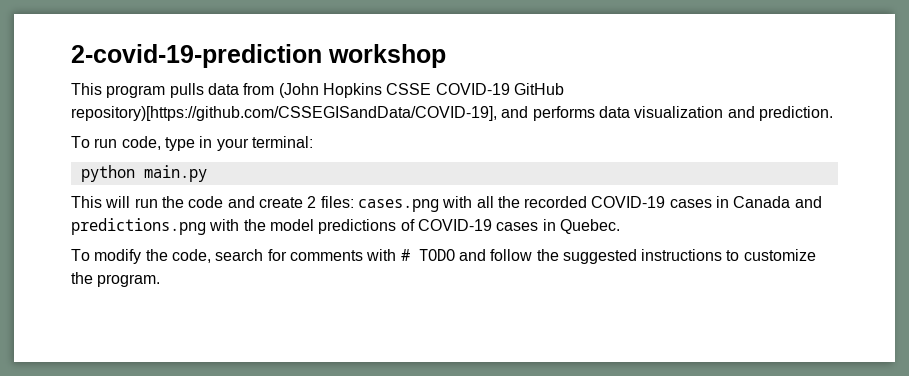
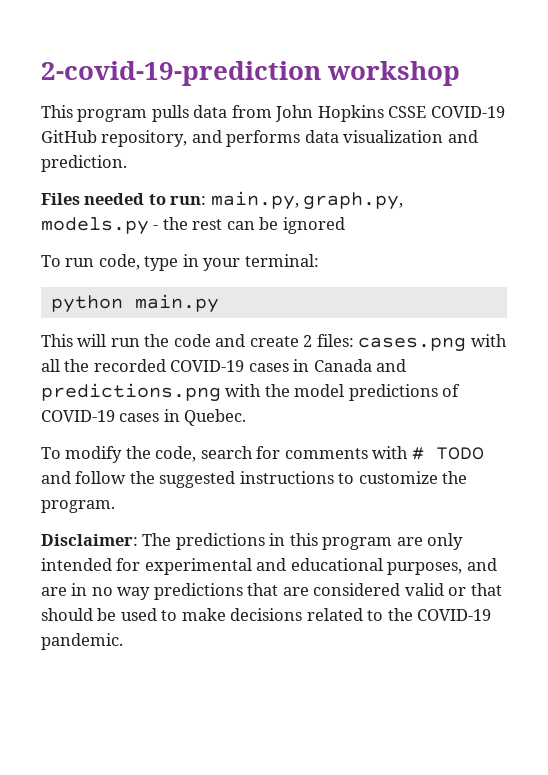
[278,83,319,98] (John -> [275,105,314,122] John
[71,106,497,121] repository)[https://github.com/CSSEGISandData/COVID-19], -> [101,130,188,147] repository,
(833, 113) none -> [41,191,404,210] [41,217,345,235] // Files needed to run: main.py, graph.py, models.py - the rest can be ignored
(161, 280) none -> [41,533,464,550] [41,558,497,575] [41,583,502,600] [41,608,492,621] [41,633,123,650] // Disclaimer: The predictions in this program are only intended for experimental and educational purposes, and are in no way predictions that are considered valid or that should be used to make decisions related to the COVID-19 pandemic.

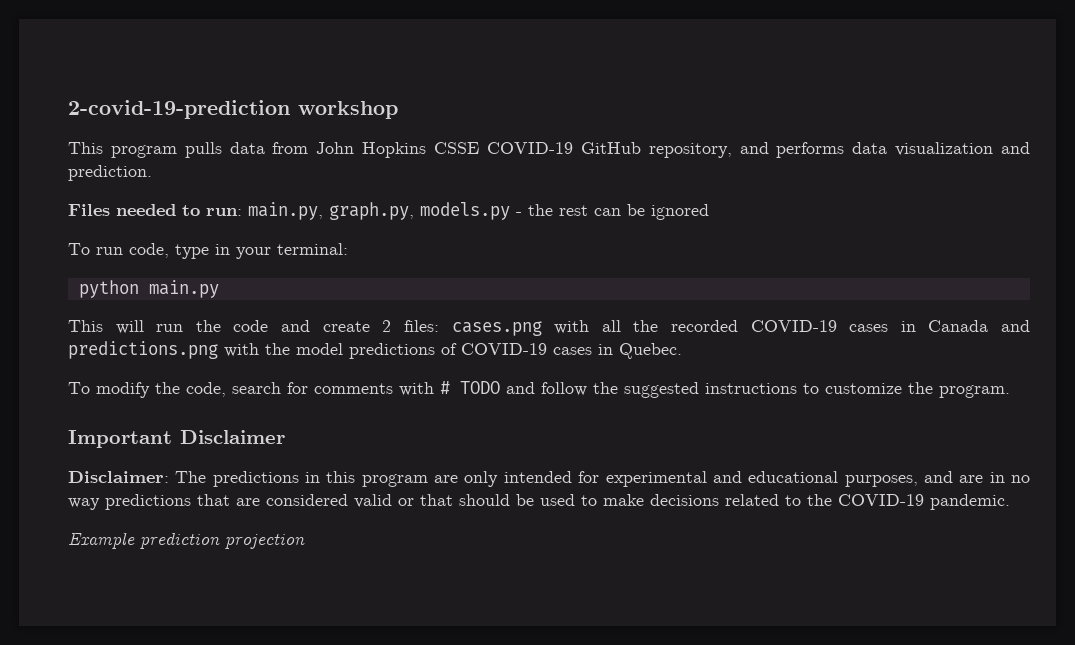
(115, 506) none -> [68,430,285,448] // Important Disclaimer
(123, 641) none -> [68,532,305,549] // Example prediction projection

